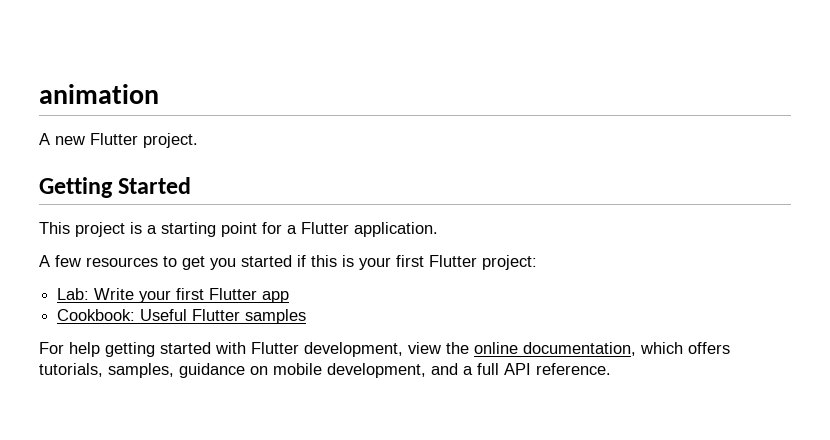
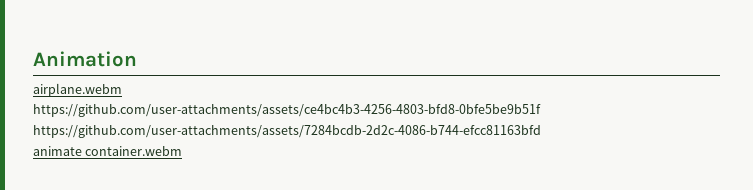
[39,84,159,104] [39,133,198,148] [39,177,192,198] [39,222,438,237] [39,255,537,270] [57,288,290,303] [57,309,307,324] [39,342,730,357] [39,363,611,378] animation // A new Flutter project. // Getting Started // This project is a starting point for a Flutter application. // A few resources to get you started if this is your first Flutter project: // Lab: Write your first Flutter app // Cookbook: Useful Flutter samples // For help getting started with Flutter development, view the online documentation, which offers tutorials, samples, guidance on mobile development, and a full API reference. -> [33,51,137,67] [33,83,122,97] [33,104,541,117] [33,125,541,138] [33,146,183,156] Animation // airplane.webm // https://github.com/user-attachments/assets/ce4bc4b3-4256-4803-bfd8-0bfe5be9b51f // https://github.com/user-attachments/assets/7284bcdb-2d2c-4086-b744-efcc81163bfd // animate container.webm

